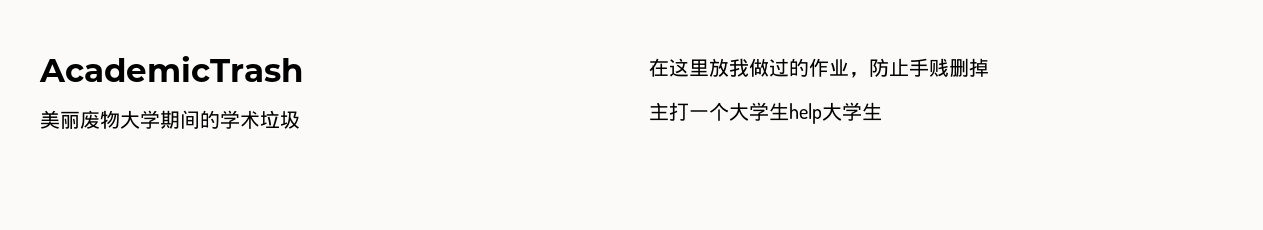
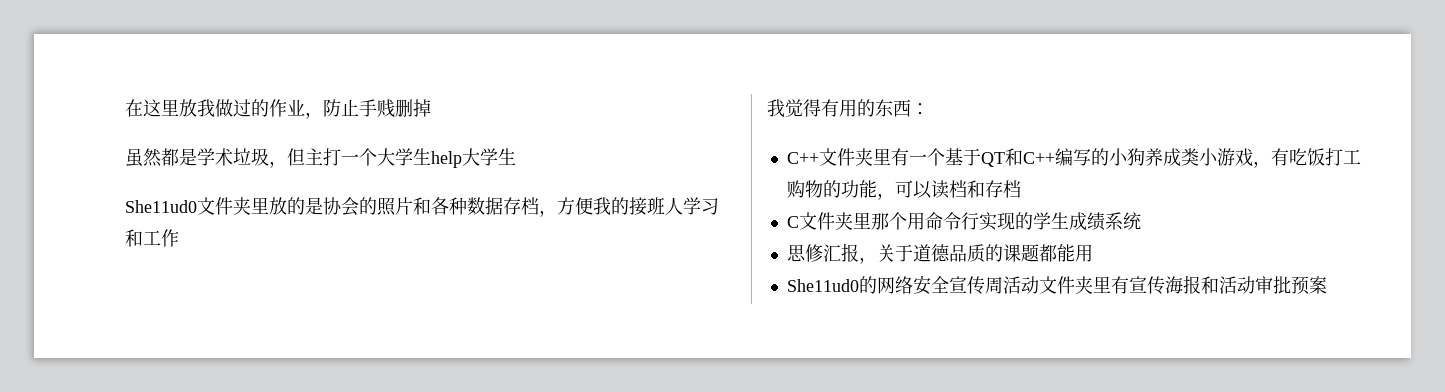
[39,56,303,82] [40,110,300,129] AcademicTrash // 美丽废物大学期间的学术垃圾 // -> (125, 108) none
(989, 67) none -> [125,148,305,168] 虽然都是学术垃圾，但
(882, 111) none -> [125,197,719,217] [125,229,179,247] [767,99,929,117] [786,148,1361,168] [786,180,1021,200] [786,212,1141,231] [786,243,1093,264] [786,275,1327,295] // She11ud0文件夹里放的是协会的照片和各种数据存档，方便我的接班人学习和工作 // 我觉得有用的东西： // C++文件夹里有一个基于QT和C++编写的小狗养成类小游戏，有吃饭打工购物的功能，可以读档和存档 // C文件夹里那个用命令行实现的学生成绩系统 // 思修汇报，关于道德品质的课题都能用 // She11ud0的网络安全宣传周活动文件夹里有宣传海报和活动审批预案

